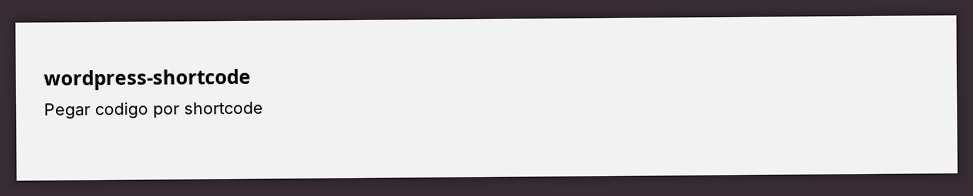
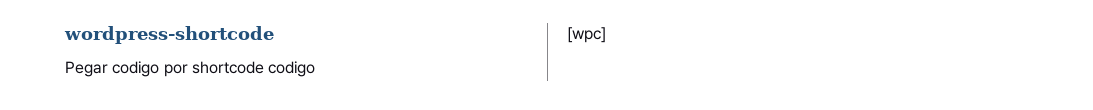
(264, 108) none -> [268,61,316,77] [567,27,606,43] codigo // [wpc]

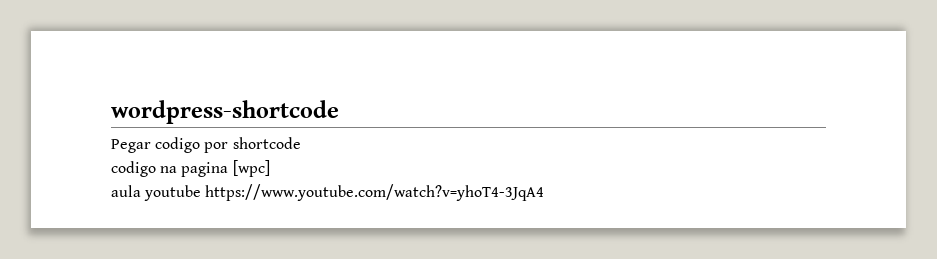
[268,61,316,77] [567,27,606,43] codigo // [wpc] -> [111,160,270,177] [111,184,545,201] // codigo na pagina [wpc] // aula youtube https://www.youtube.com/watch?v=yhoT4-3JqA4

